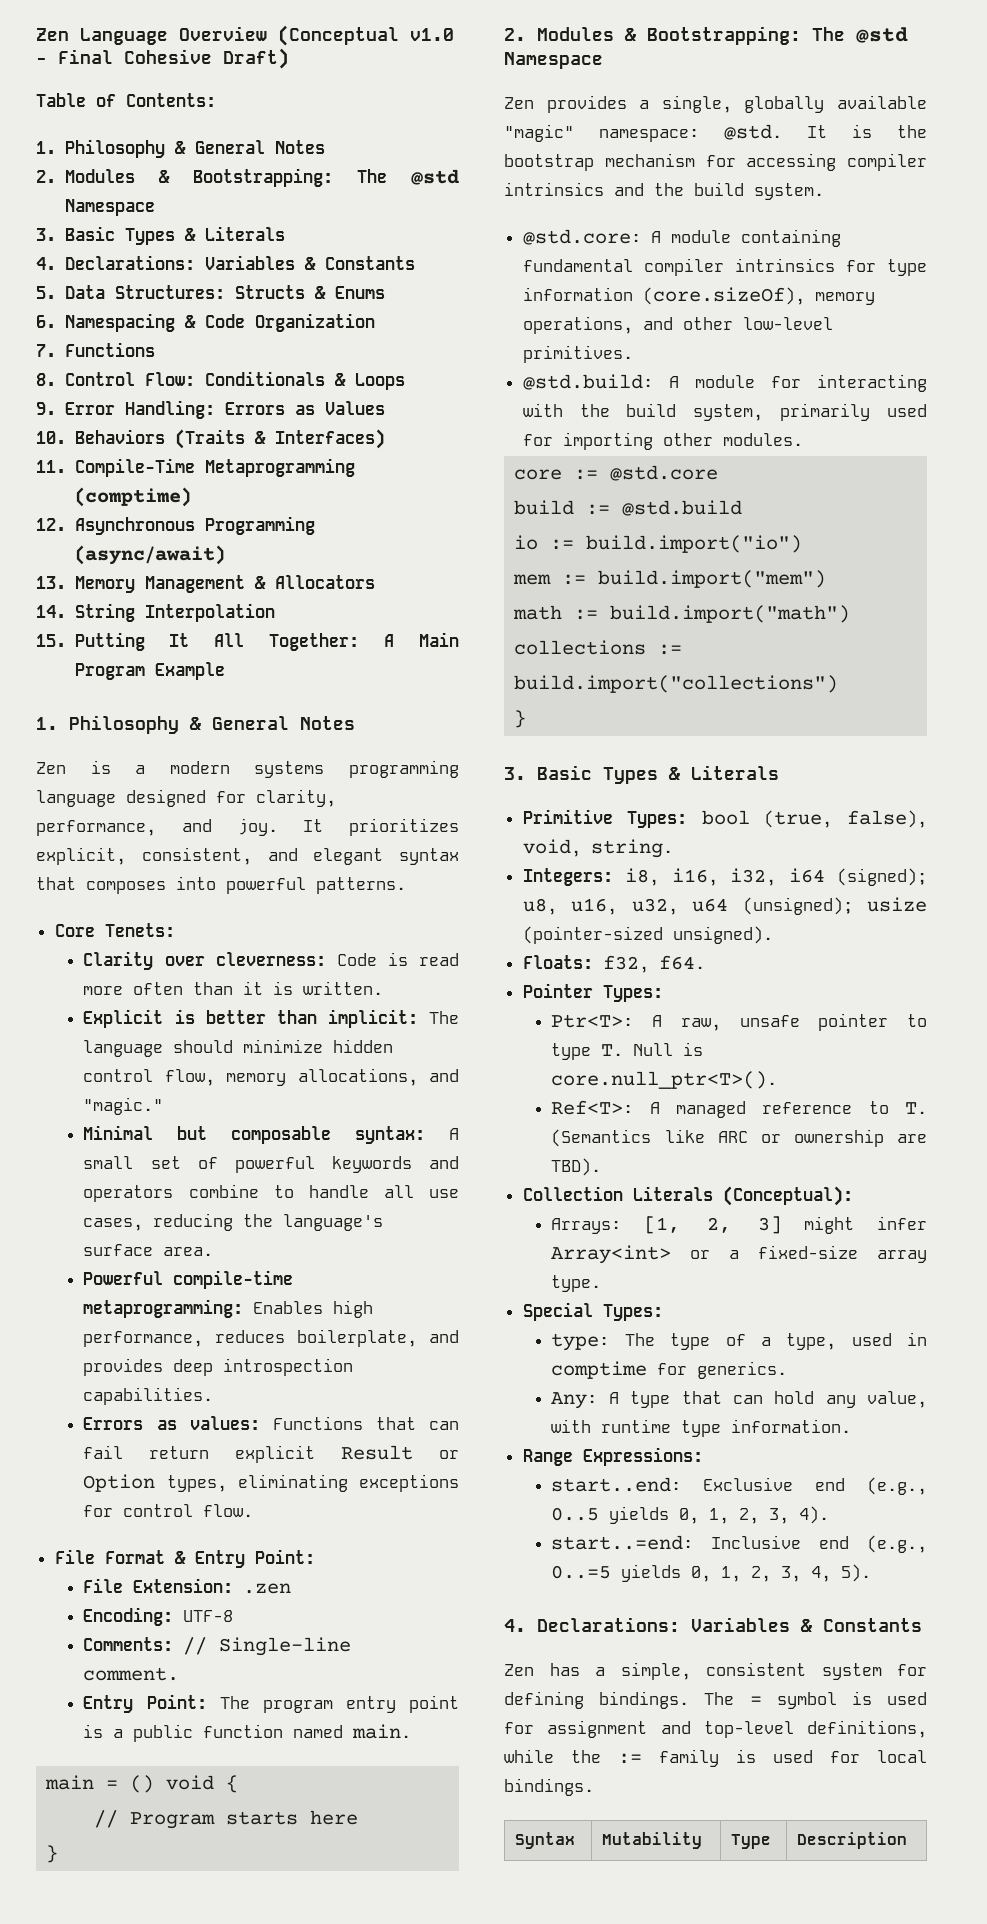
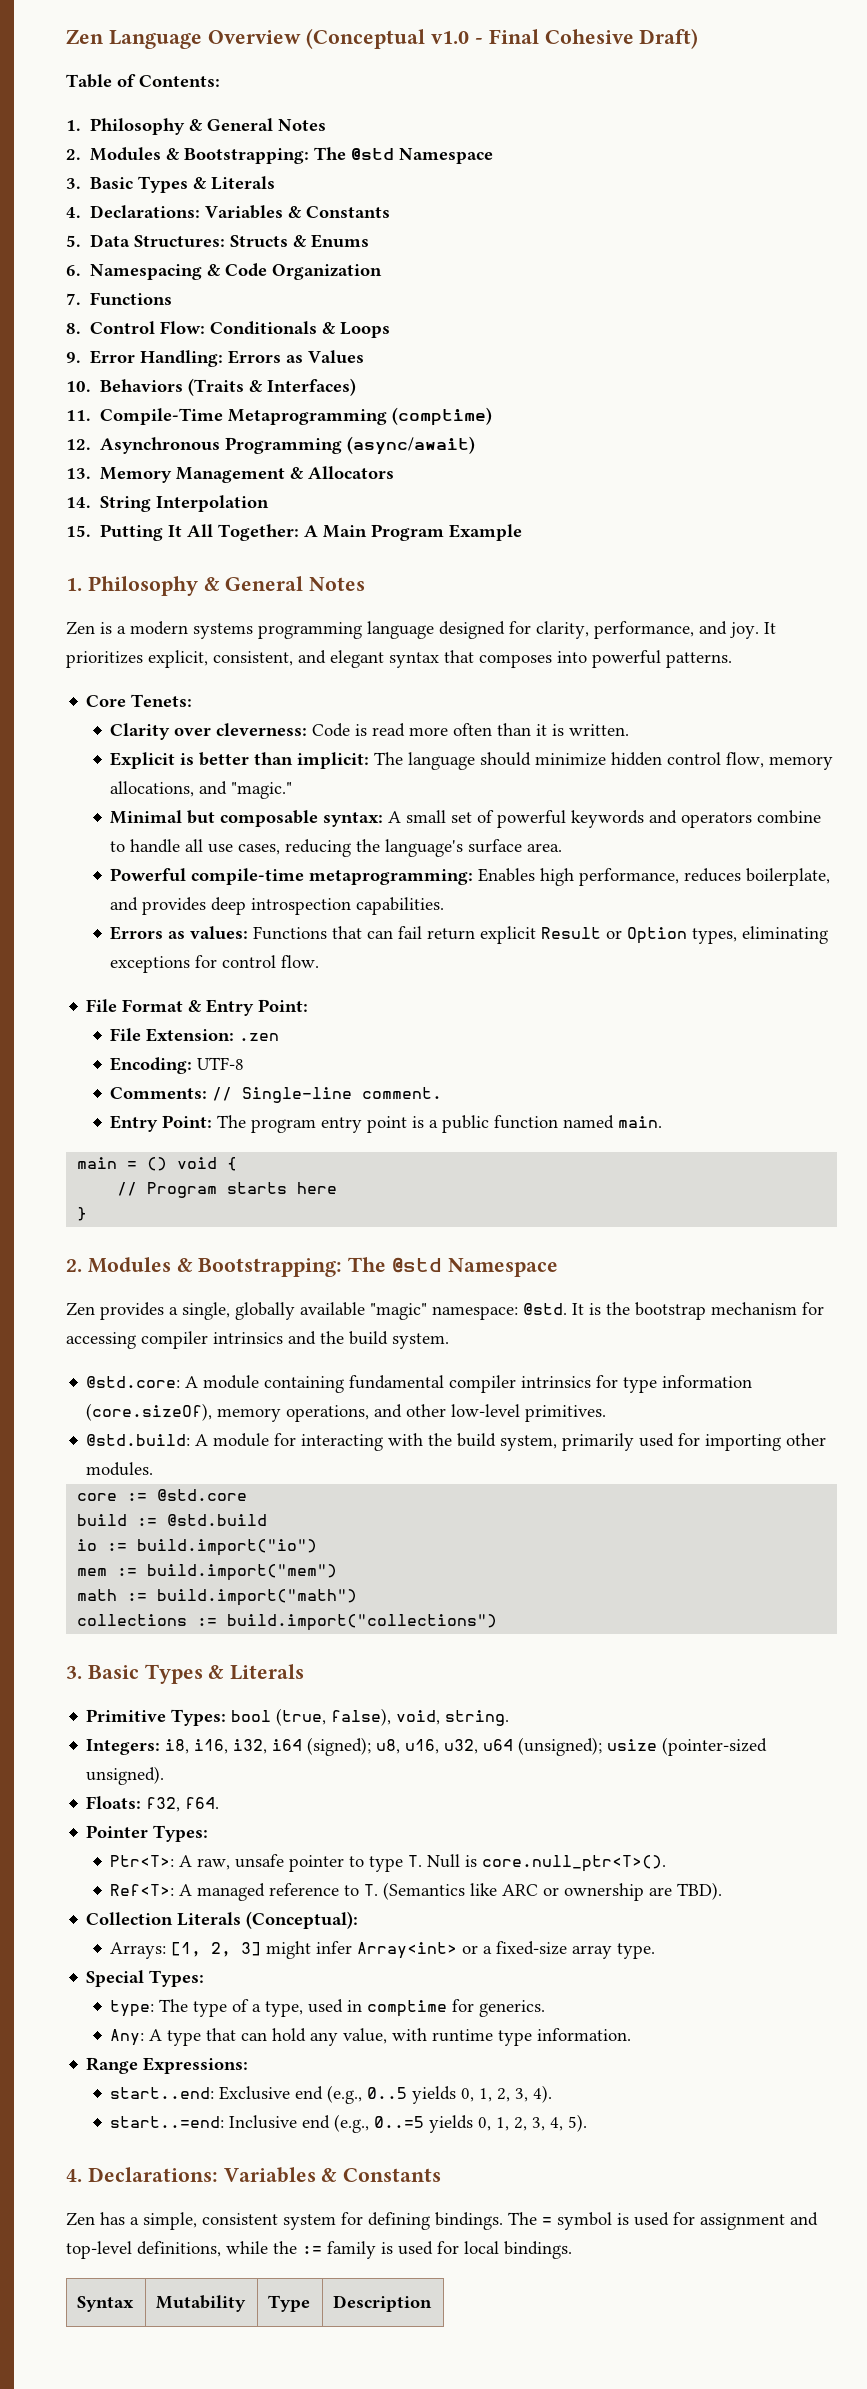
[514,710,527,728] // } -> (498, 1622) none

